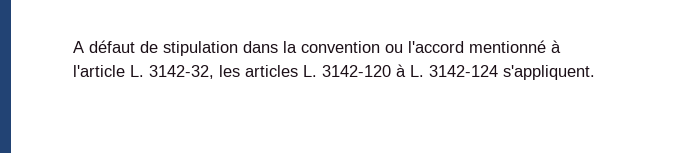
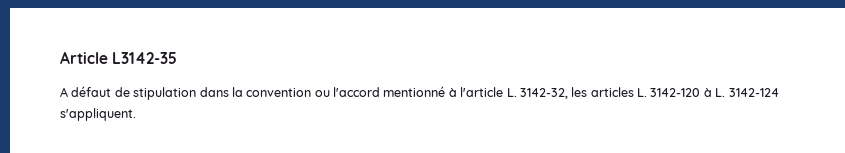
(73, 47) none -> [60,51,178,64] Article L3142-35 //

